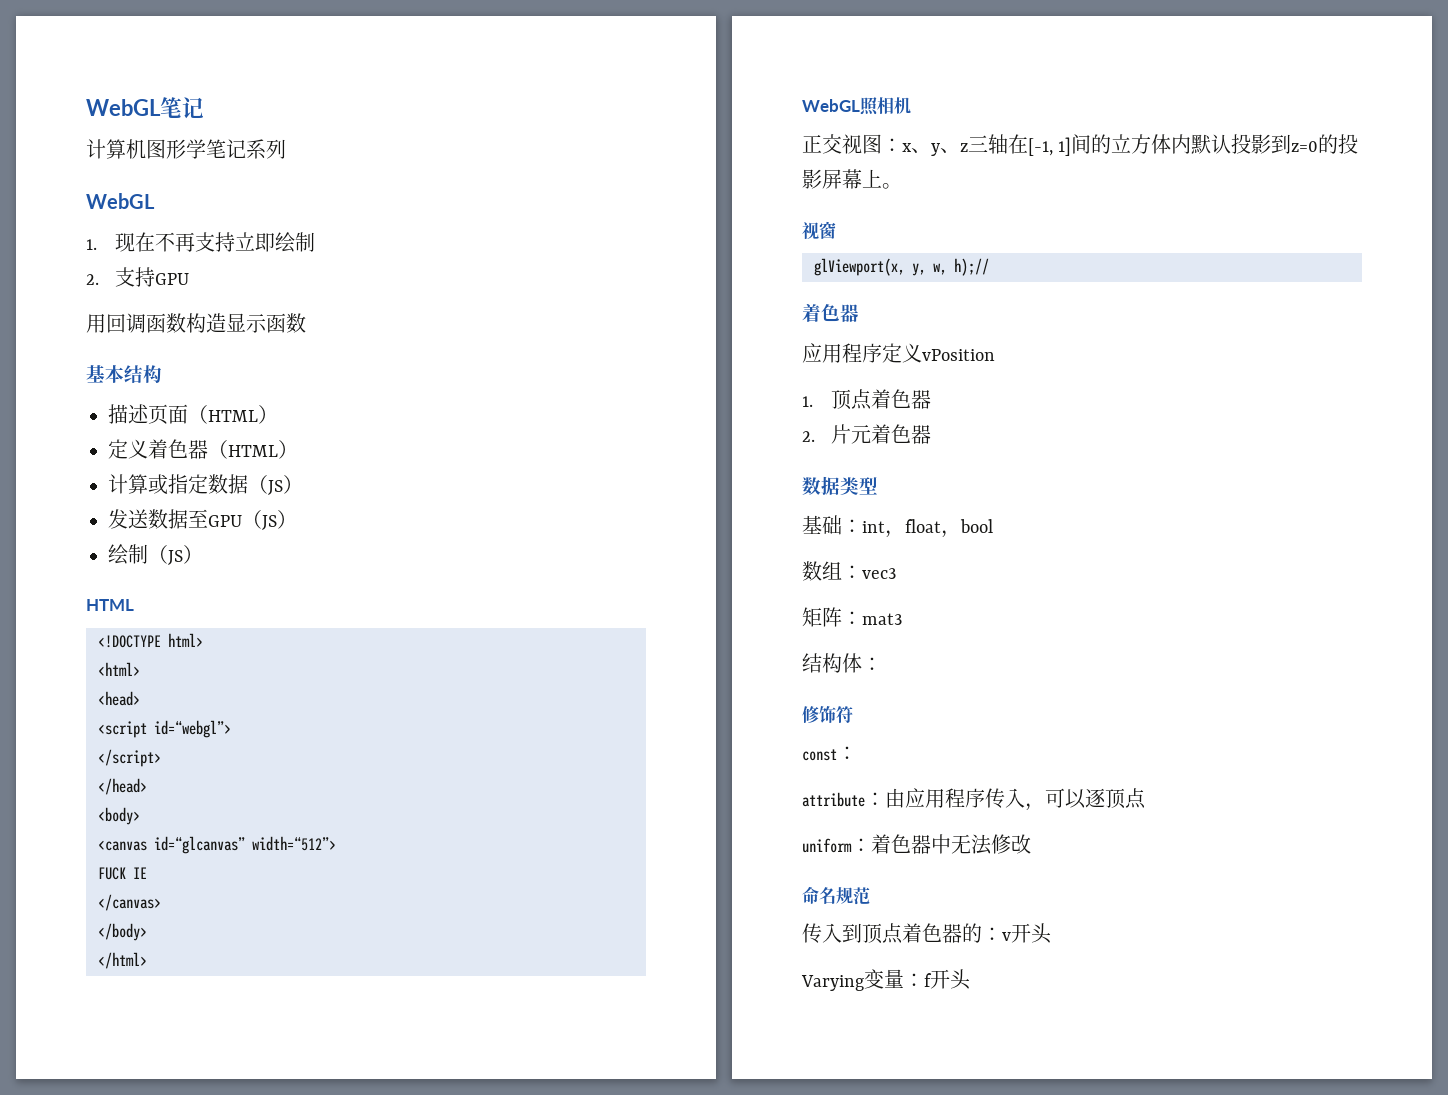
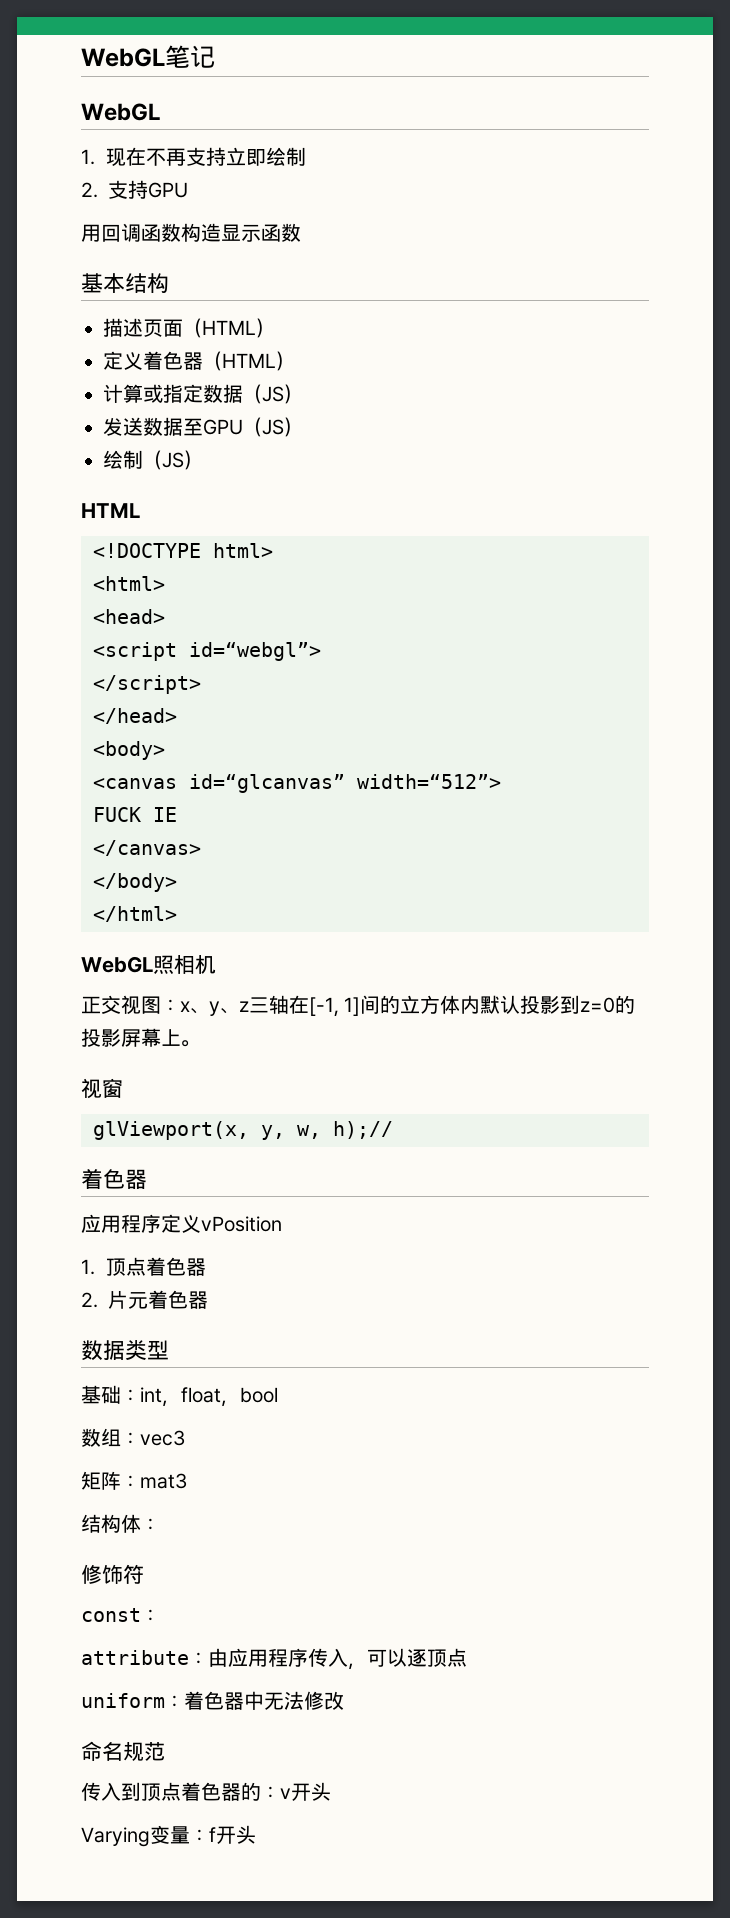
[86,139,286,159] // 计算机图形学笔记系列 -> (215, 56) none

